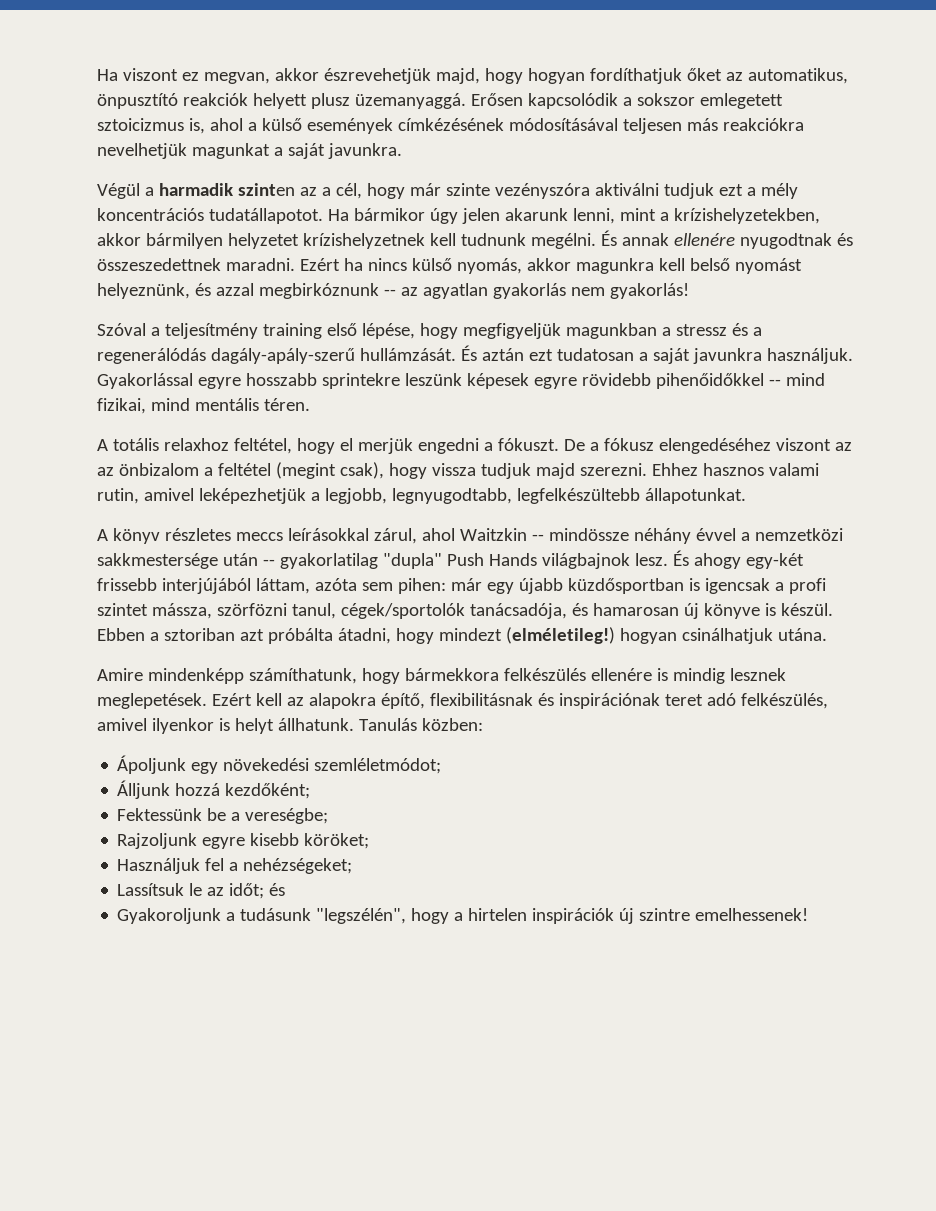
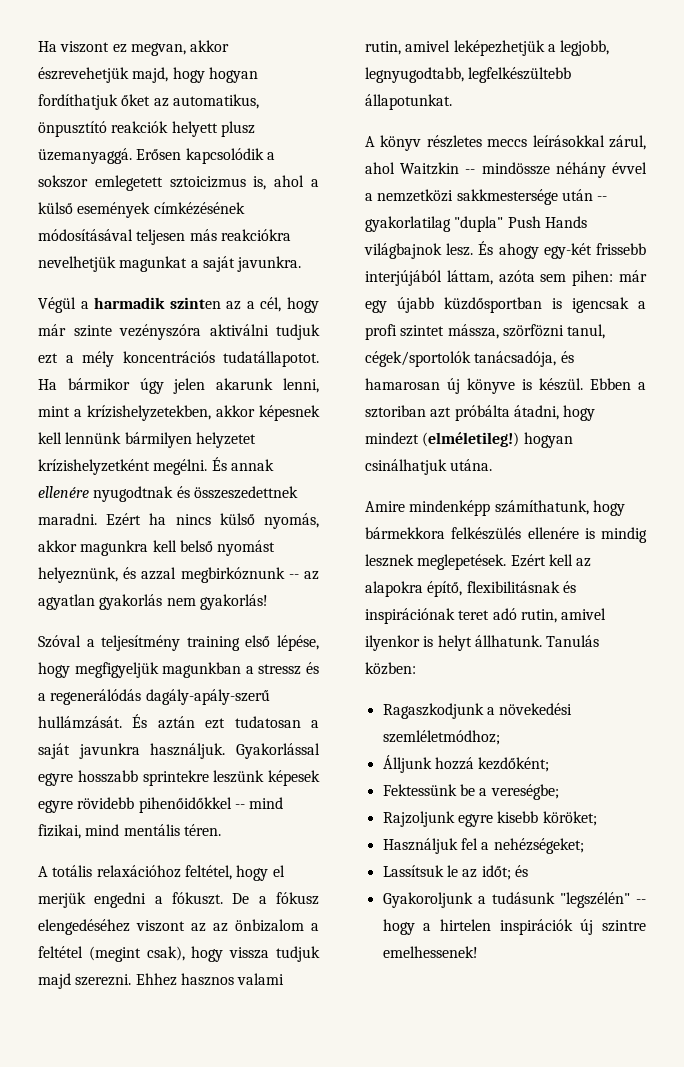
[145,233,526,249] bármilyen helyzetet krízishelyzetnek kell tudnunk -> [259,405,320,421] [38,432,256,448] [38,459,150,475] képesnek kell lennünk bármilyen helyzetet krízishelyzetként
[163,438,229,451] relaxhoz -> [96,865,181,878] relaxációhoz
[740,693,828,709] felkészülés, -> [520,609,557,623] rutin,
[117,755,442,774] Ápoljunk egy növekedési szemléletmódot; -> [382,703,573,719] [382,730,500,745] Ragaszkodjunk a növekedési szemléletmódhoz;
[316,908,407,924] "legszélén", -> [559,892,646,908] "legszélén" --

